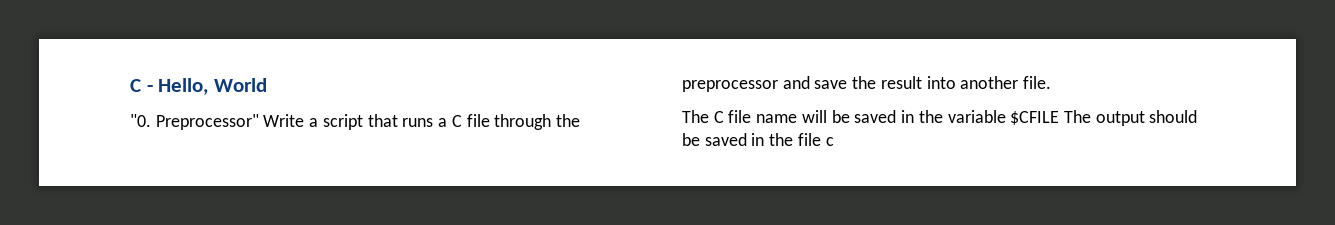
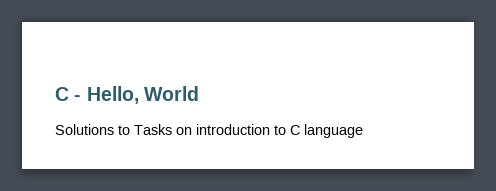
[130,114,580,130] [682,76,1052,92] [682,110,1198,126] [682,133,834,146] "0. Preprocessor" Write a script that runs a C file through the preprocessor and save the result into another file. // The C file name will be saved in the variable $CFILE The output should be saved in the file c -> [55,124,363,138] Solutions to Tasks on introduction to C language

